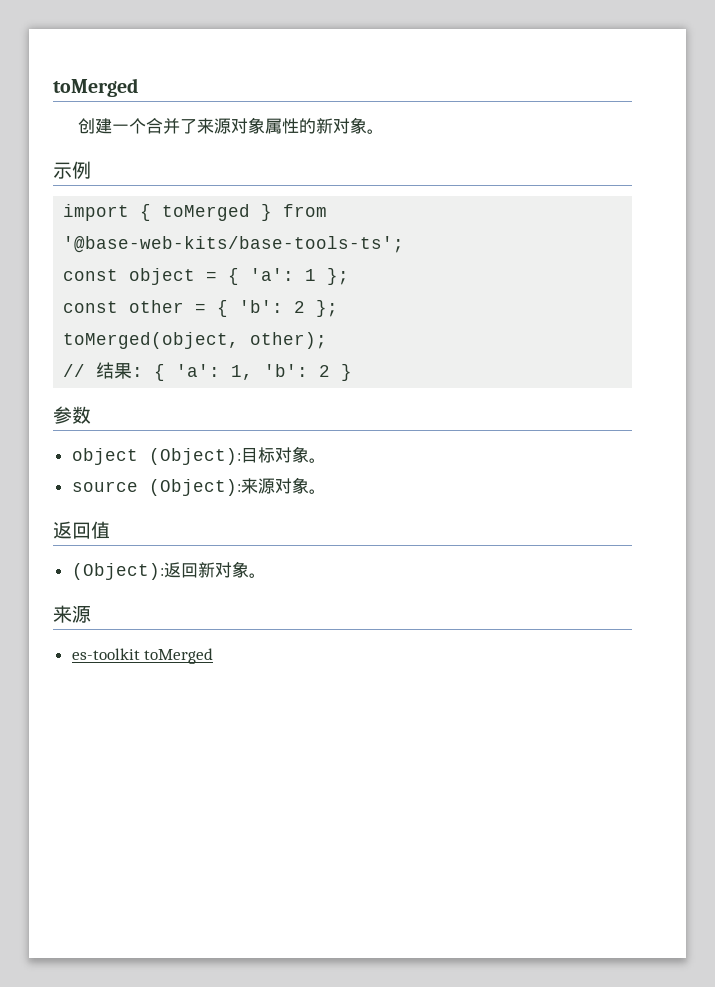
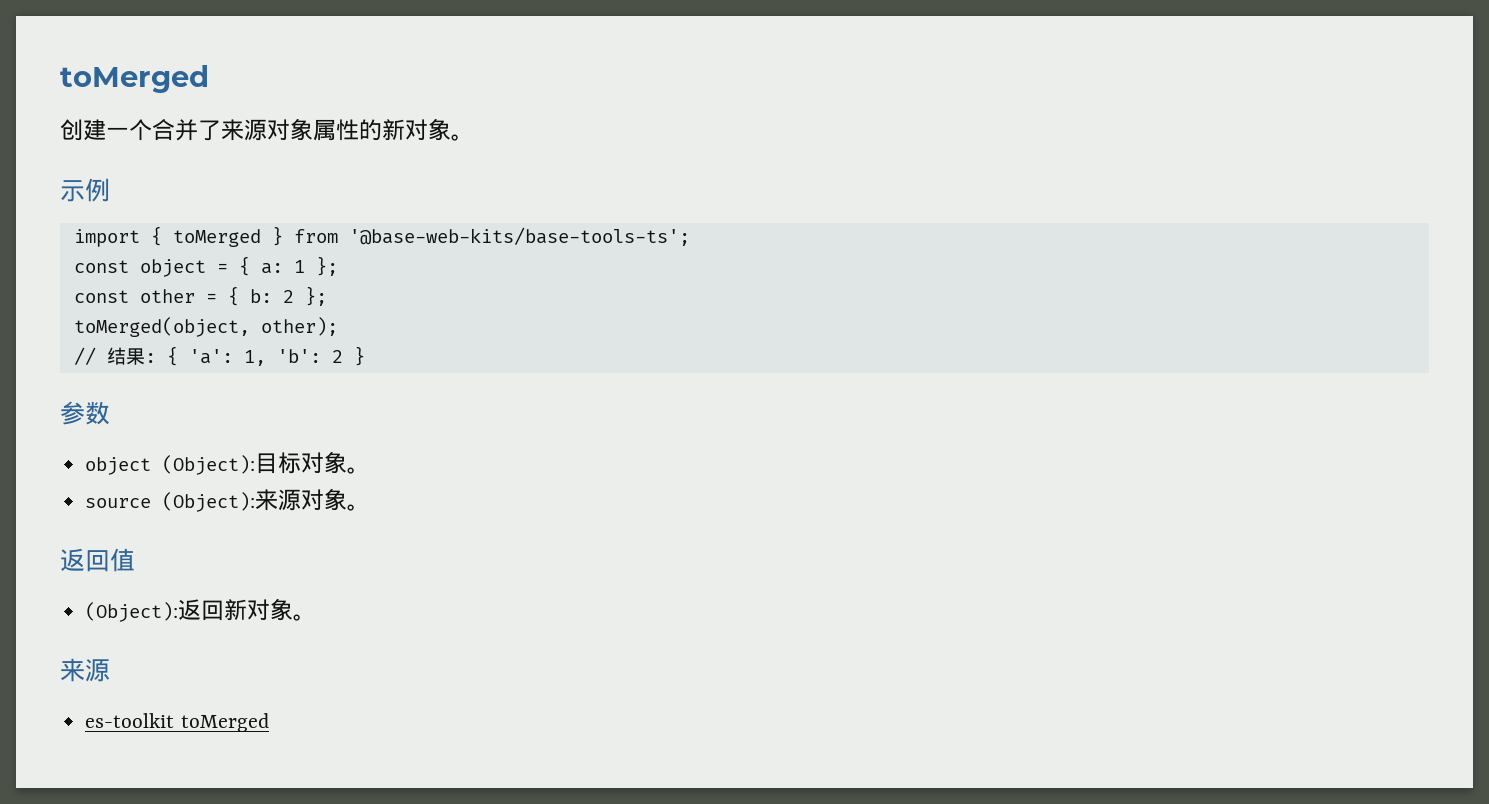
[250,268,295,281] 'a': -> [260,263,283,274] a:
[239,300,284,313] 'b': -> [249,289,272,303] b:

